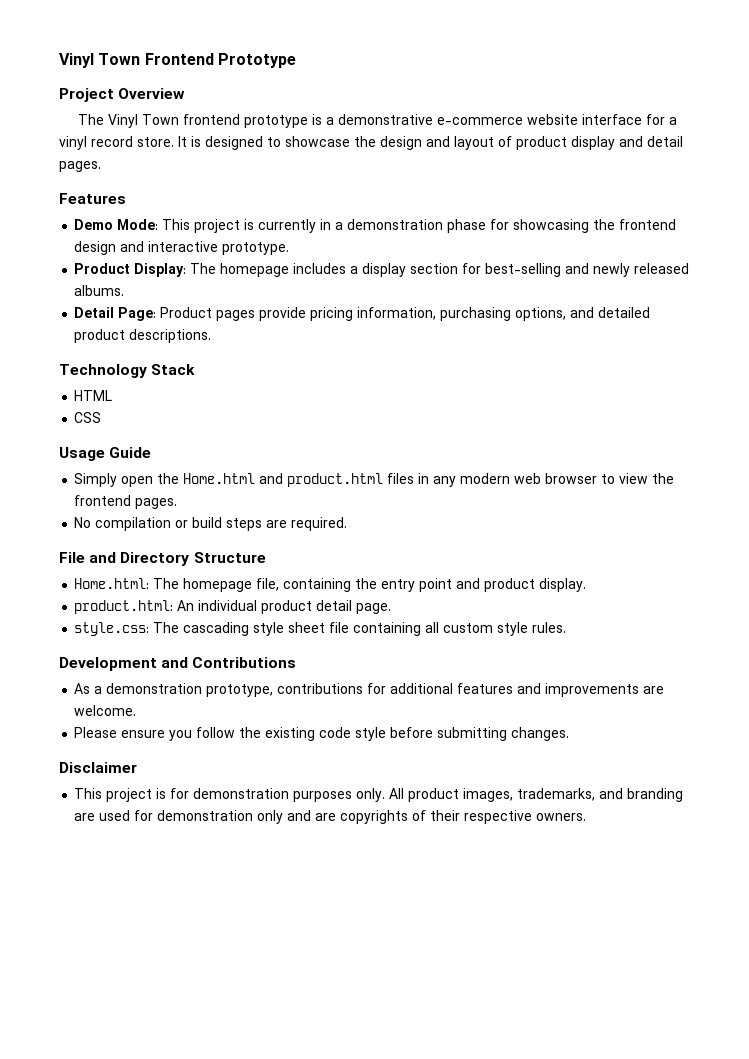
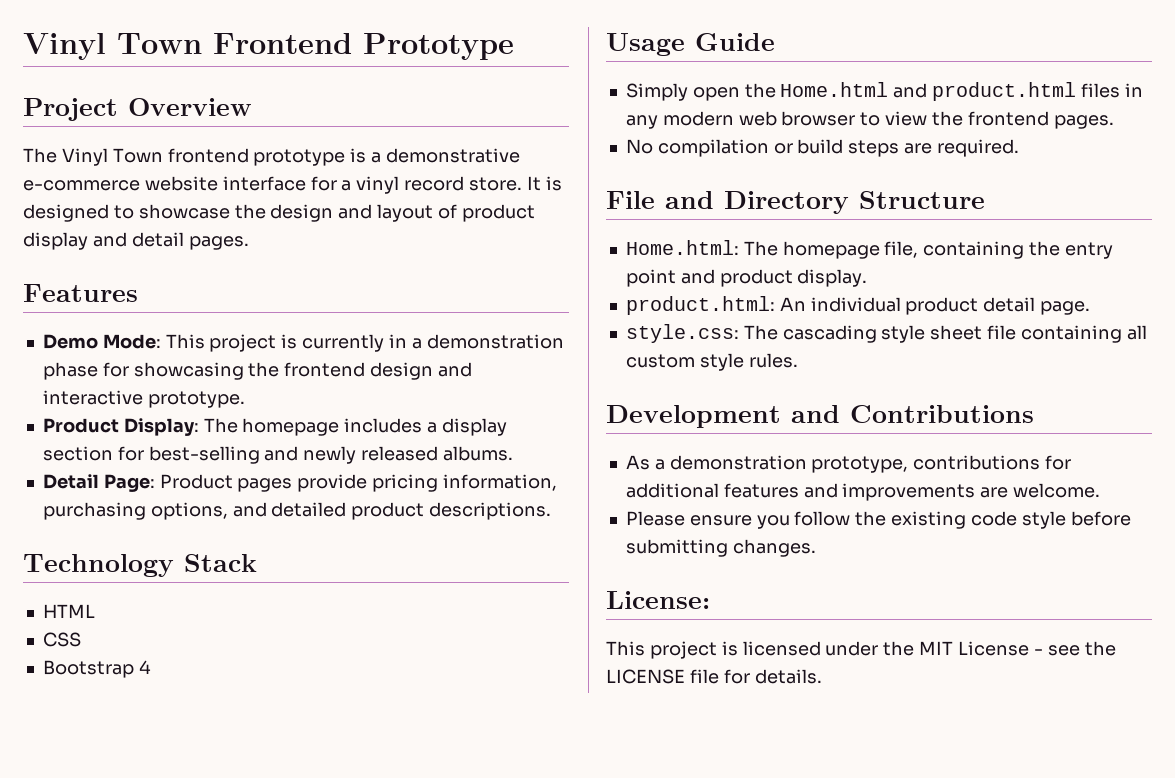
(102, 417) none -> [42,660,151,678] // Bootstrap 4
[59,762,137,773] [74,788,684,802] [74,810,587,824] Disclaimer // This project is for demonstration purposes only. All product images, trademarks, and branding are used for demonstration only and are copyrights of their respective owners. -> [606,591,710,609] [606,641,1116,659] [606,669,822,684] License: // This project is licensed under the MIT License - see the LICENSE file for details.

